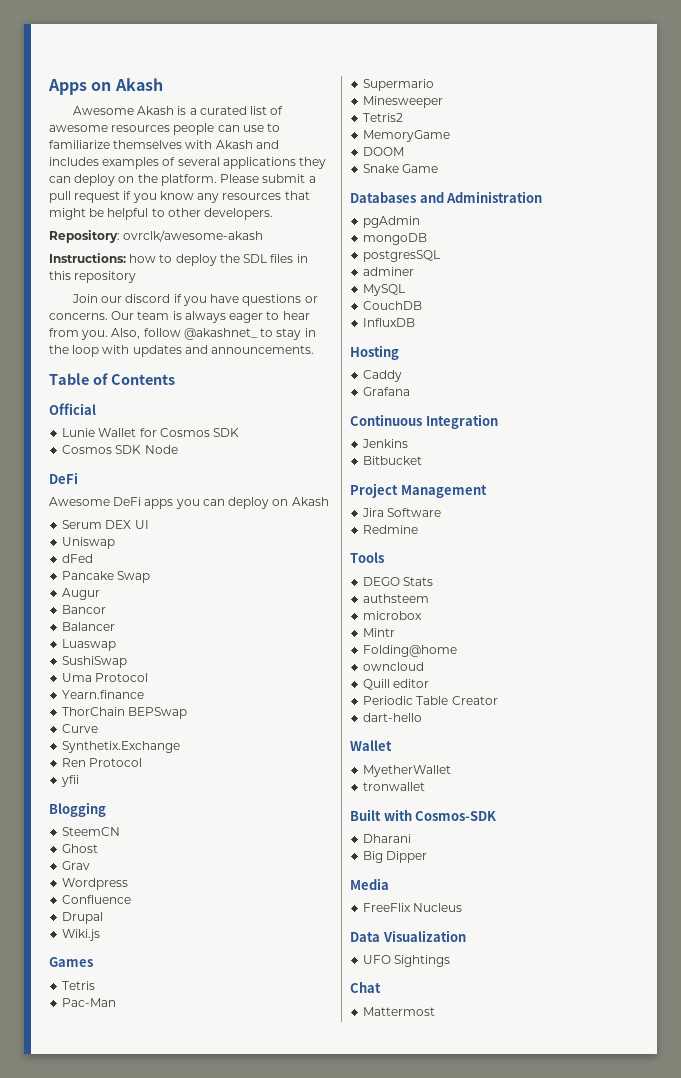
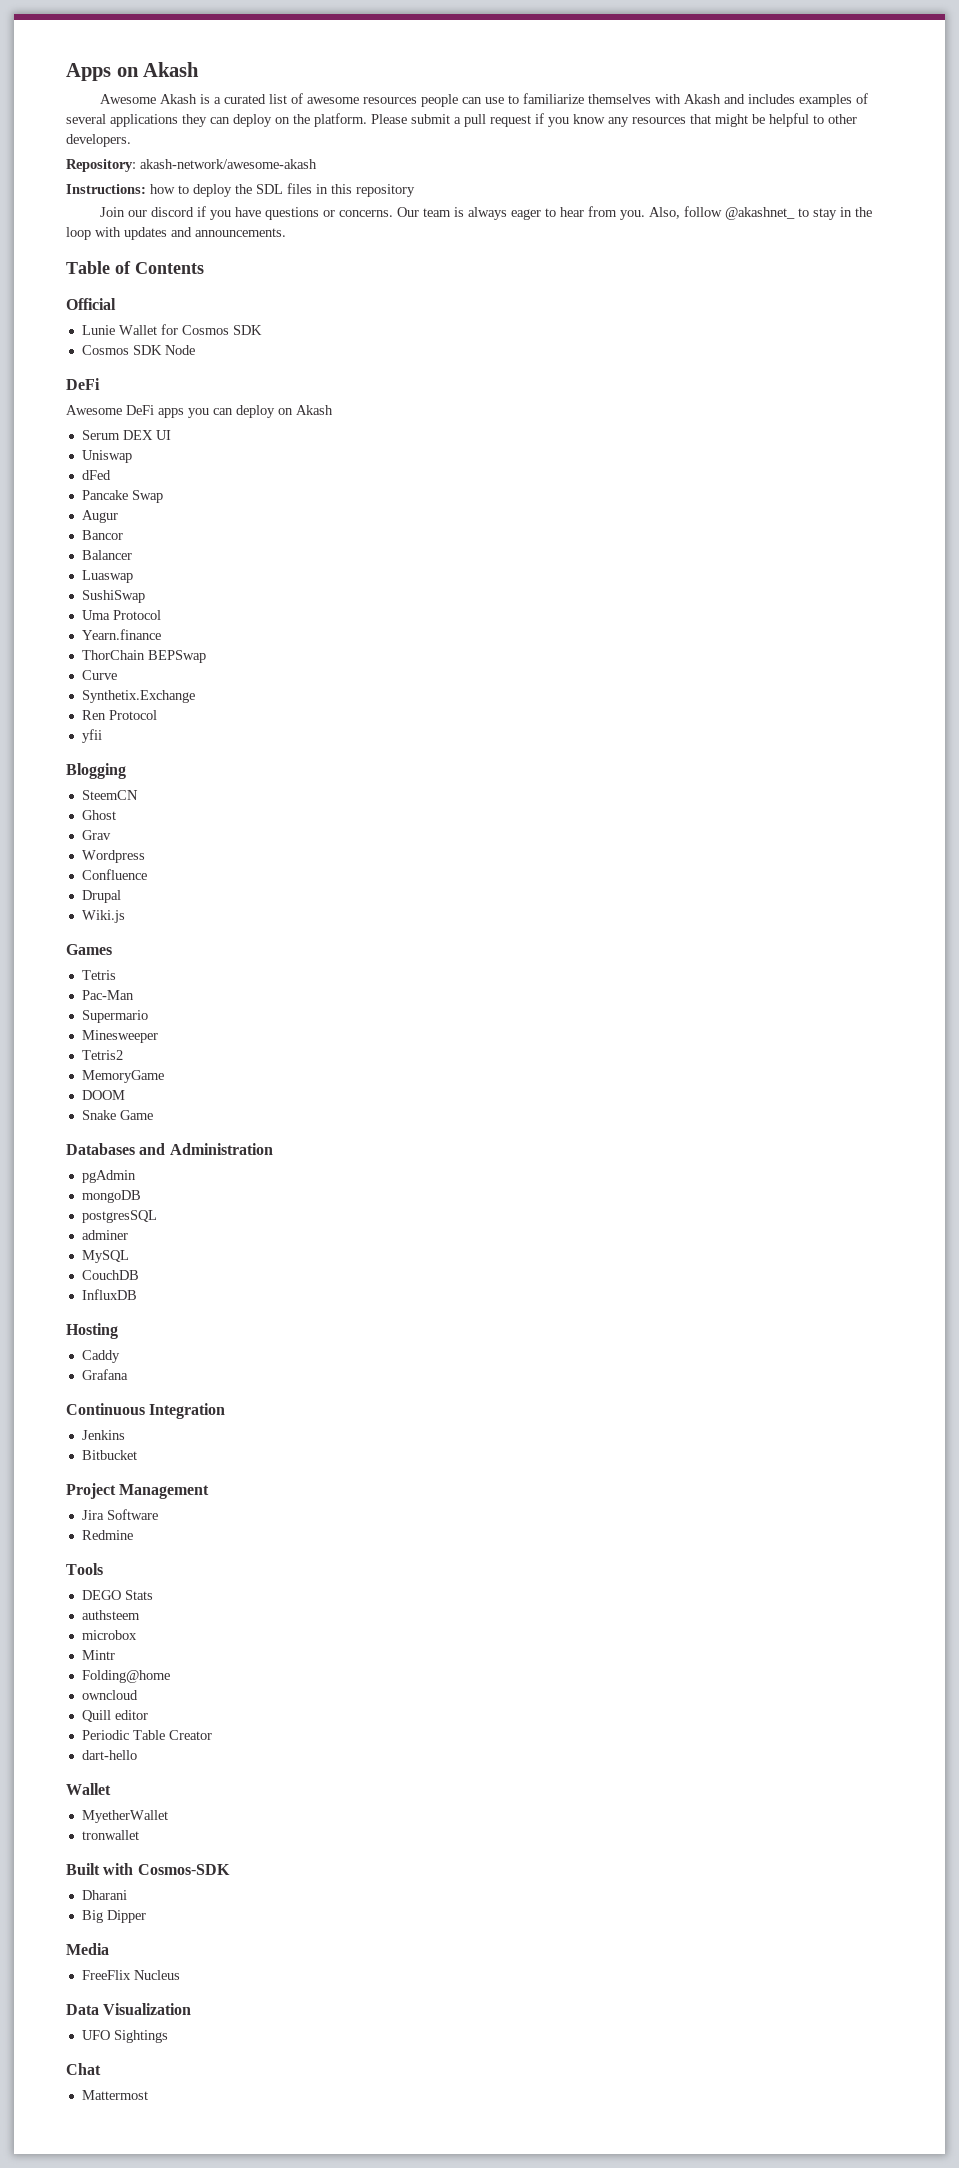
[123,230,264,242] ovrclk/awesome-akash -> [140,159,317,169] akash-network/awesome-akash

